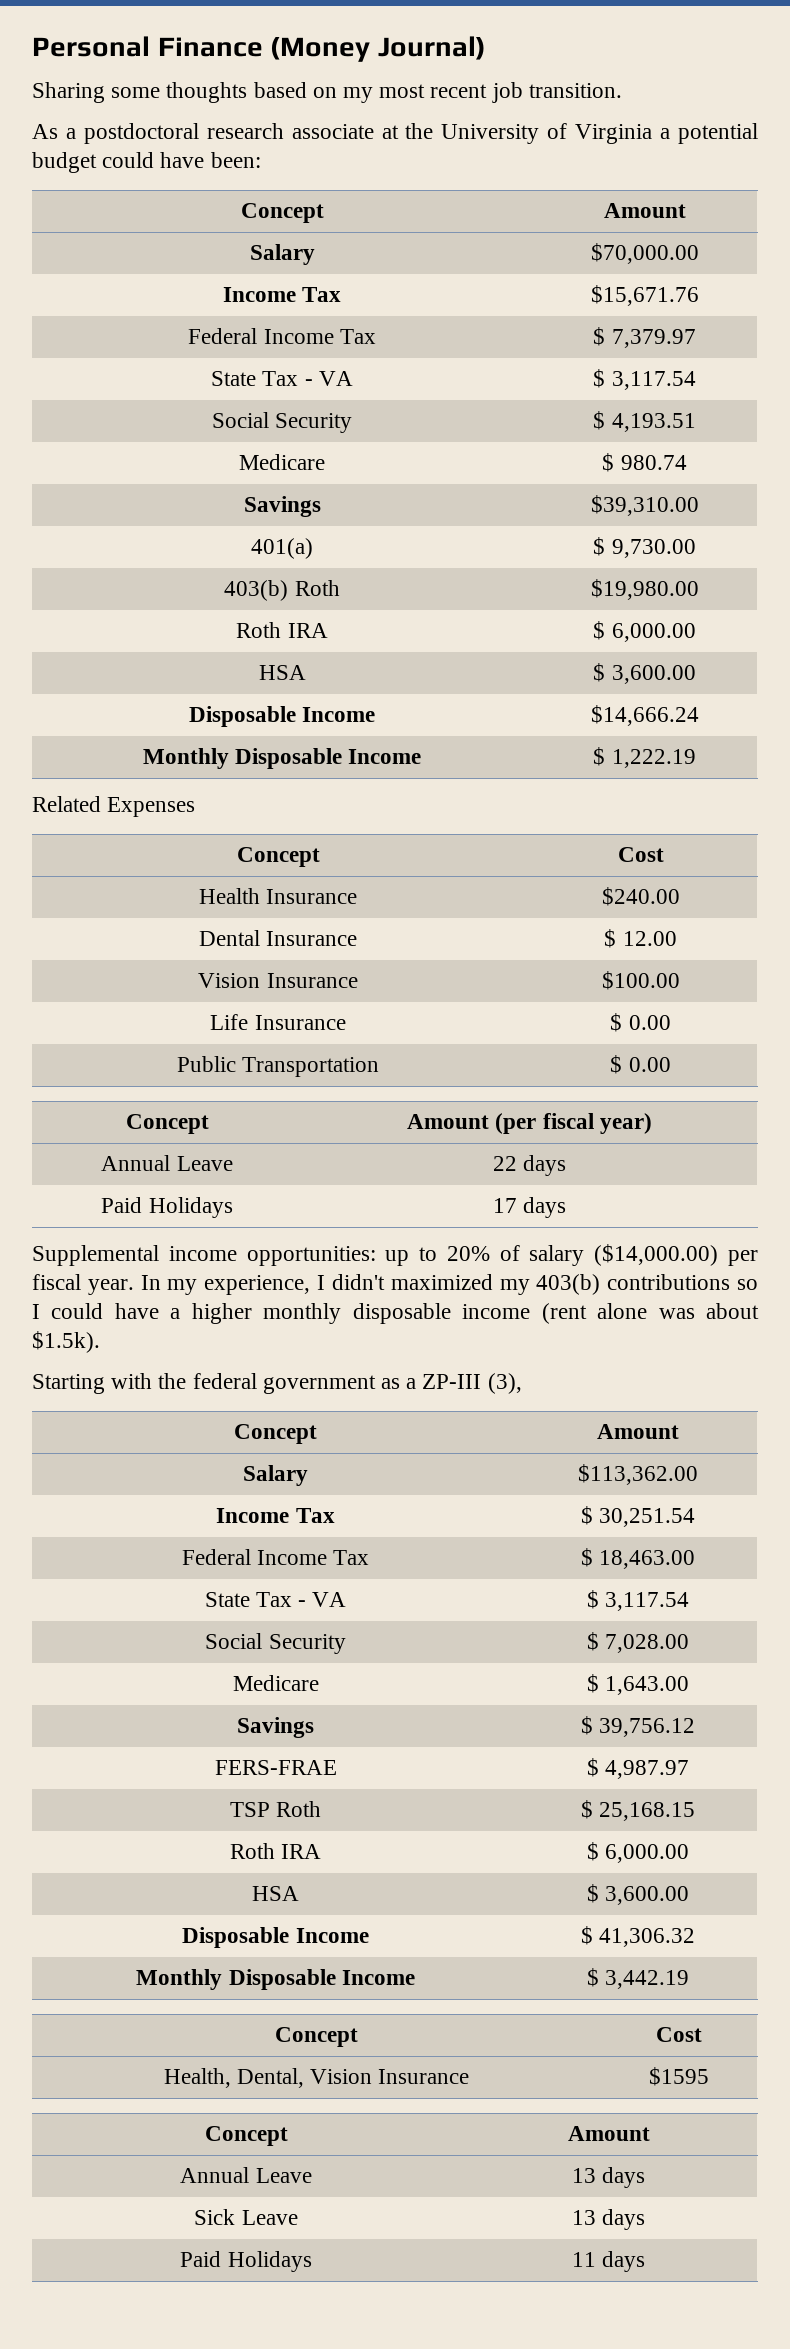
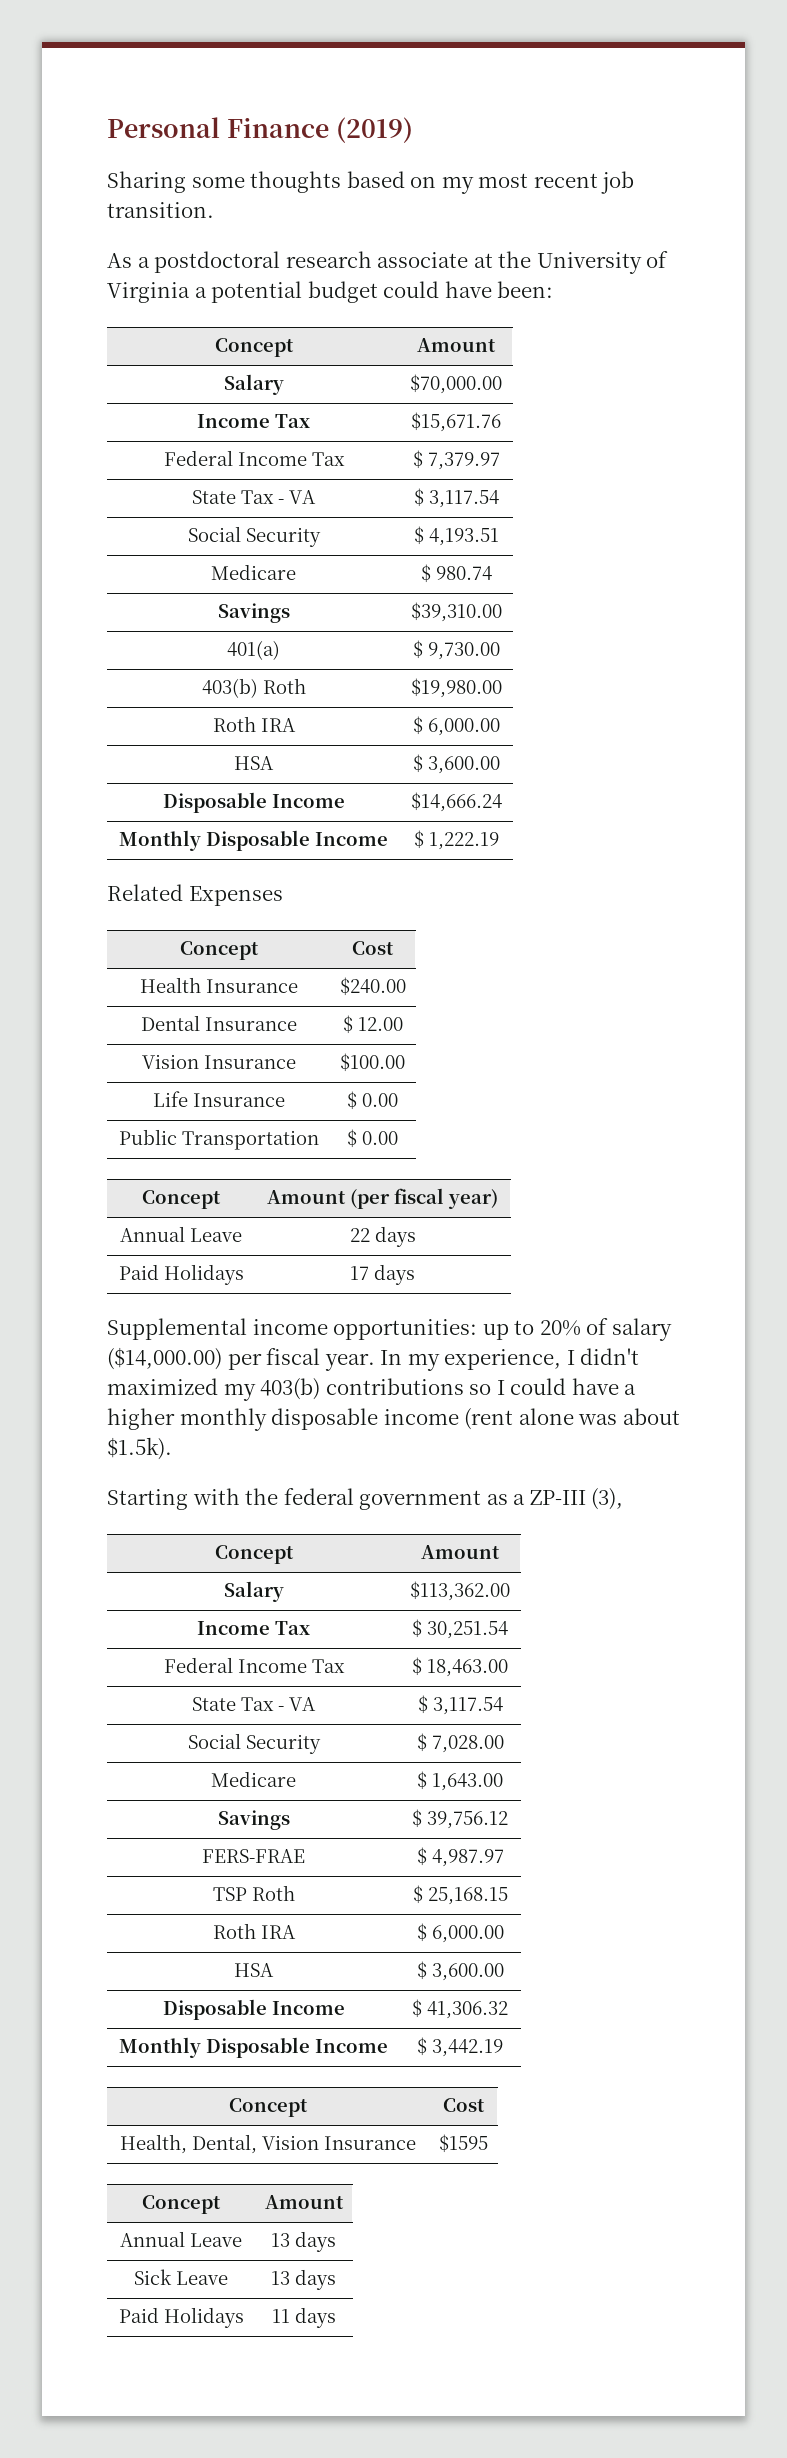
[270,36,486,62] (Money Journal) -> [335,117,413,143] (2019)

